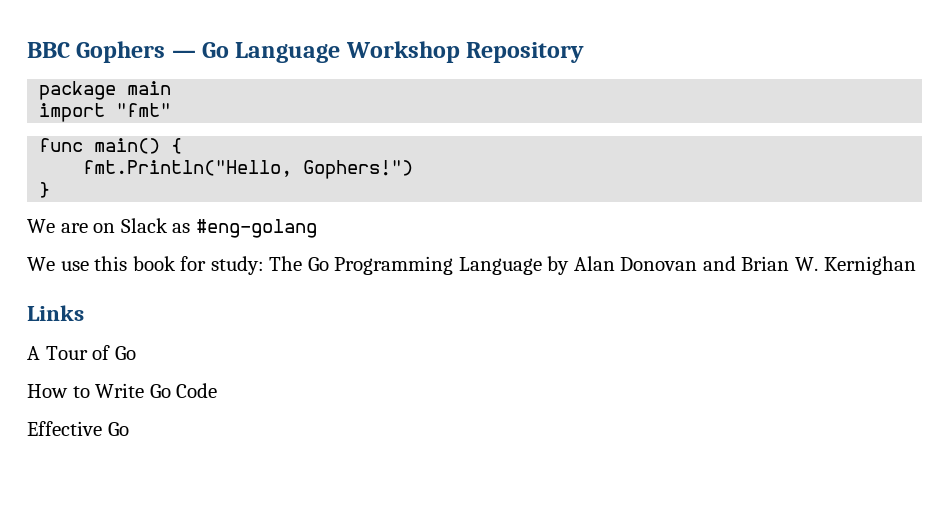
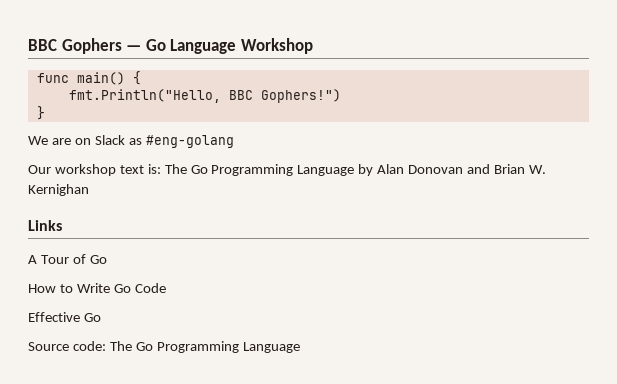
[466,42,585,63] [39,81,172,100] [39,103,172,122] Repository // package main // import "fmt" -> (313, 46) none
(293, 168) none -> [228,90,253,100] BBC
[27,256,264,275] We use this book for study: -> [28,164,161,176] Our workshop text is:
(129, 429) none -> [28,341,300,353] // Source code: The Go Programming Language

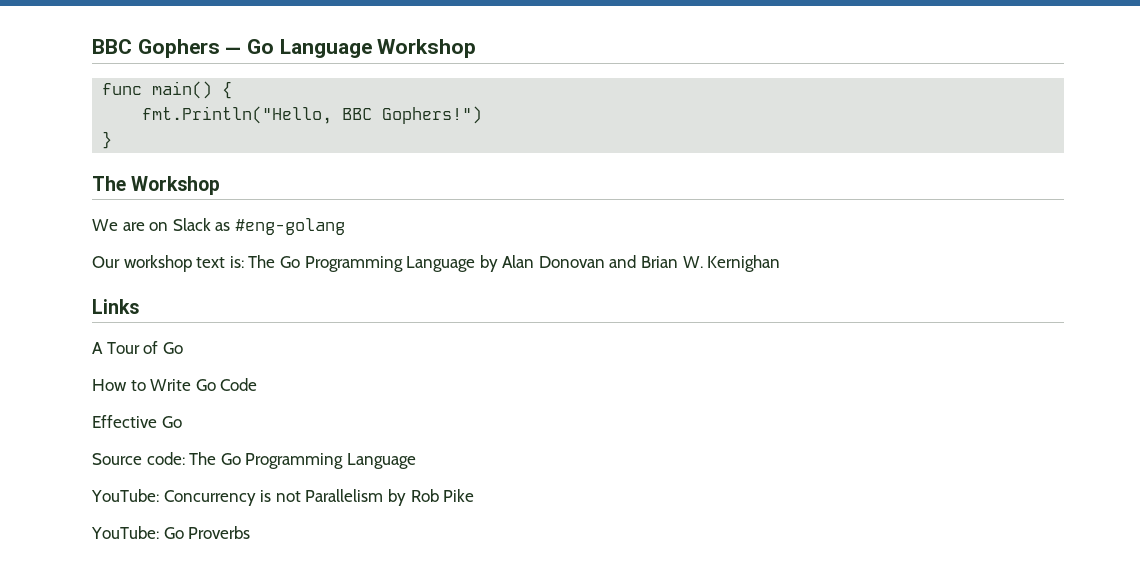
(45, 113) none -> [92,176,221,195] // The Workshop
(300, 347) none -> [91,489,475,506] [91,526,251,539] // YouTube: Concurrency is not Parallelism by Rob Pike // YouTube: Go Proverbs

